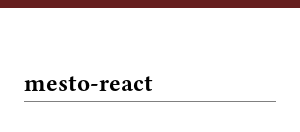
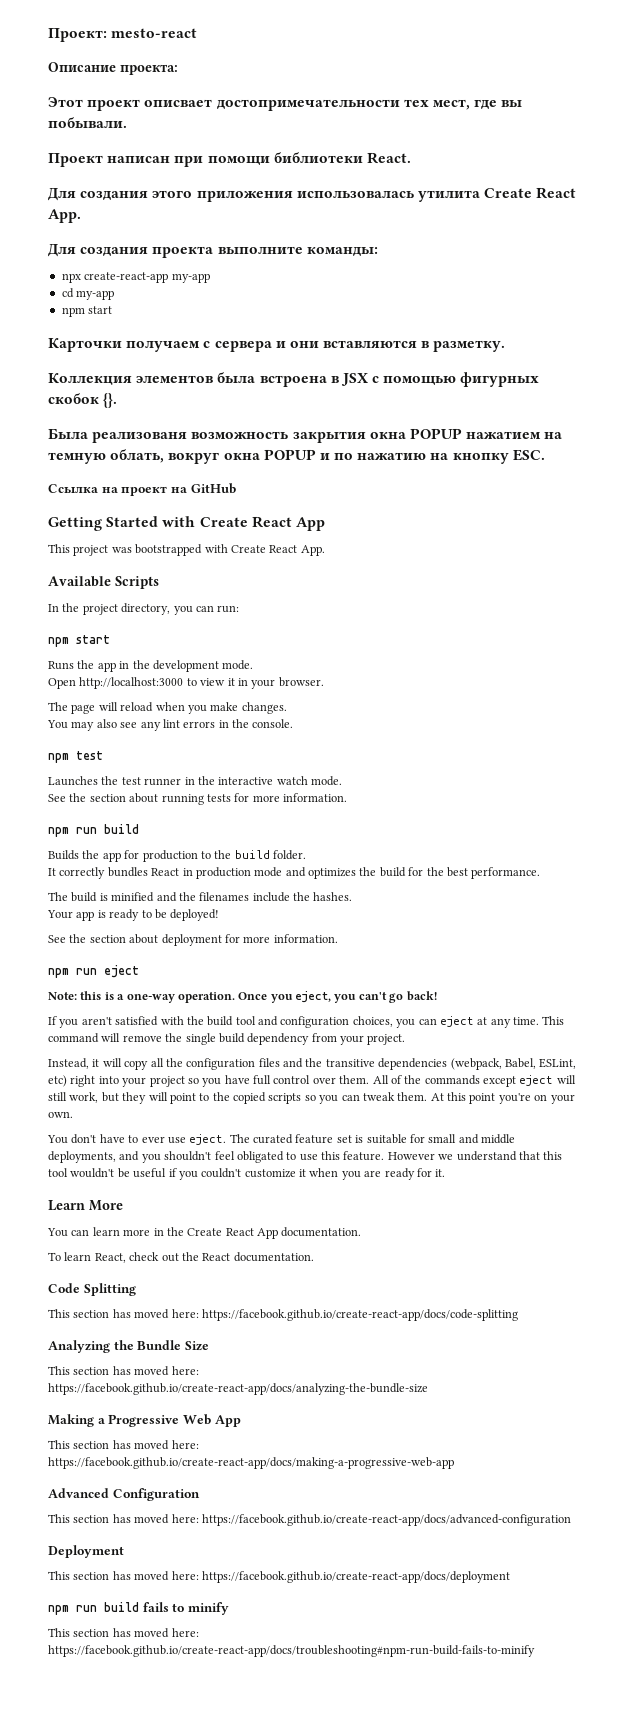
(24, 83) none -> [48,28,107,42] Проект:
(153, 83) none -> [48,62,178,75] [48,97,523,111] [48,117,127,128] [48,152,411,167] [48,187,577,202] [48,209,81,223] [48,244,378,258] [61,272,210,283] [61,288,115,300] [61,306,113,317] [48,338,506,352] [48,372,540,387] [48,393,118,408] [48,428,563,443] [48,449,545,464] [48,483,236,496] [48,516,325,531] [48,544,325,556] [48,576,159,589] [48,603,240,615] [48,635,110,647] [48,660,254,672] [48,677,324,689] [48,702,287,714] [47,719,294,731] [48,751,103,763] [48,776,342,786] [48,793,347,805] [48,824,139,837] [48,850,306,862] [48,867,541,879] [48,892,353,902] [47,909,220,921] [48,934,338,946] [48,965,139,978] [48,991,437,1003] [48,1016,565,1028] [48,1033,406,1045] [48,1058,577,1070] [48,1075,576,1087] [48,1092,575,1104] [48,1111,73,1118] [47,1134,515,1145] [48,1151,563,1163] [48,1168,446,1180] [48,1200,123,1211] [47,1227,362,1239] [48,1252,314,1263] [48,1283,136,1296] [48,1309,518,1321] [48,1340,209,1353] [48,1366,199,1376] [48,1383,428,1395] [48,1414,241,1427] [48,1440,199,1450] [48,1457,454,1469] [48,1488,200,1501] [48,1514,571,1526] [48,1545,124,1558] [48,1571,510,1583] [48,1602,229,1615] [48,1628,199,1638] [48,1645,535,1657] // Описание проекта: // Этот проект описвает достопримечательности тех мест, где вы побывали. // Проект написан при помощи библиотеки React. // Для создания этого приложения использовалась утилита Create React App. // Для создания проекта выполните команды: // npx create-react-app my-app // cd my-app // npm start // Карточки получаем с сервера и они вставляются в разметку. // Коллекция элементов была встроена в JSX с помощью фигурных скобок {}. // Была реализованя возможность закрытия окна POPUP нажатием на темную облать, вокруг окна POPUP и по нажатию на кнопку ESC. // Ссылка на проект на GitHub // Getting Started with Create React App // This project was bootstrapped with Create React App. // Available Scripts // In the project directory, you can run: // npm start // Runs the app in the development mode. // Open http://localhost:3000 to view it in your browser. // The page will reload when you make changes. // You may also see any lint errors in the console. // npm test // Launches the test runner in the interactive watch mode. // See the section about running tests for more information. // npm run build // Builds the app for production to the build folder. // It correctly bundles React in production mode and optimizes the build for the best performance. // The build is minified and the filenames include the hashes. // Your app is ready to be deployed! // See the section about deployment for more information. // npm run eject // Note: this is a one-way operation. Once you eject, you can't go back! // If you aren't satisfied with the build tool and configuration choices, you can eject at any time. This command will remove the single build dependency from your project. // Instead, it will copy all the configuration files and the transitive dependencies (webpack, Babel, ESLint, etc) right into your project so you have full control over them. All of the commands except eject will still work, but they will point to the copied scripts so you can tweak them. At this point you're on your own. // You don't have to ever use eject. The curated feature set is suitable for small and middle deployments, and you shouldn't feel obligated to use this feature. However we understand that this tool wouldn't be useful if you couldn't customize it when you are ready for it. // Learn More // You can learn more in the Create React App documentation. // To learn React, check out the React documentation. // Code Splitting // This section has moved here: https://facebook.github.io/create-react-app/docs/code-splitting // Analyzing the Bundle Size // This section has moved here: https://facebook.github.io/create-react-app/docs/analyzing-the-bundle-size // Making a Progressive Web App // This section has moved here: https://facebook.github.io/create-react-app/docs/making-a-progressive-web-app // Advanced Configuration // This section has moved here: https://facebook.github.io/create-react-app/docs/advanced-configuration // Deployment // This section has moved here: https://facebook.github.io/create-react-app/docs/deployment // npm run build fails to minify // This section has moved here: https://facebook.github.io/create-react-app/docs/troubleshooting#npm-run-build-fails-to-minify

